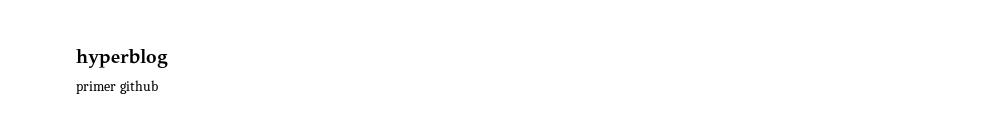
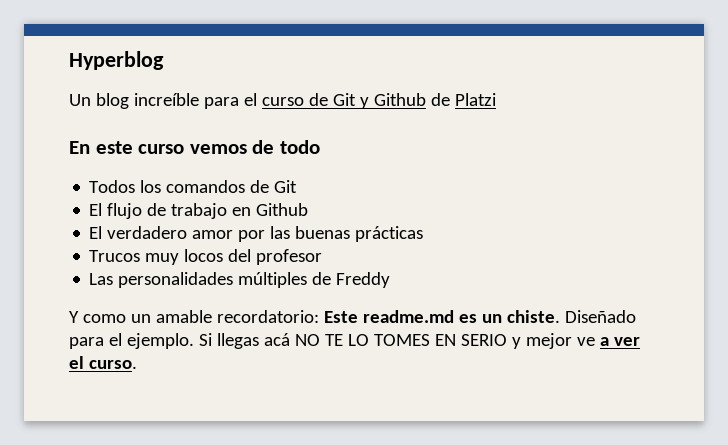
[76,49,168,68] [76,80,158,94] hyperblog // primer github -> [69,51,164,70] [69,93,496,109] [69,140,320,154] [89,180,298,193] [89,203,309,219] [89,226,424,242] [89,249,323,265] [89,272,391,288] [69,310,636,323] [69,333,640,349] [69,356,137,369] Hyperblog // Un blog increíble para el curso de Git y Github de Platzi // En este curso vemos de todo // Todos los comandos de Git // El flujo de trabajo en Github // El verdadero amor por las buenas prácticas // Trucos muy locos del profesor // Las personalidades múltiples de Freddy // Y como un amable recordatorio: Este readme.md es un chiste. Diseñado para el ejemplo. Si llegas acá NO TE LO TOMES EN SERIO y mejor ve a ver el curso.

